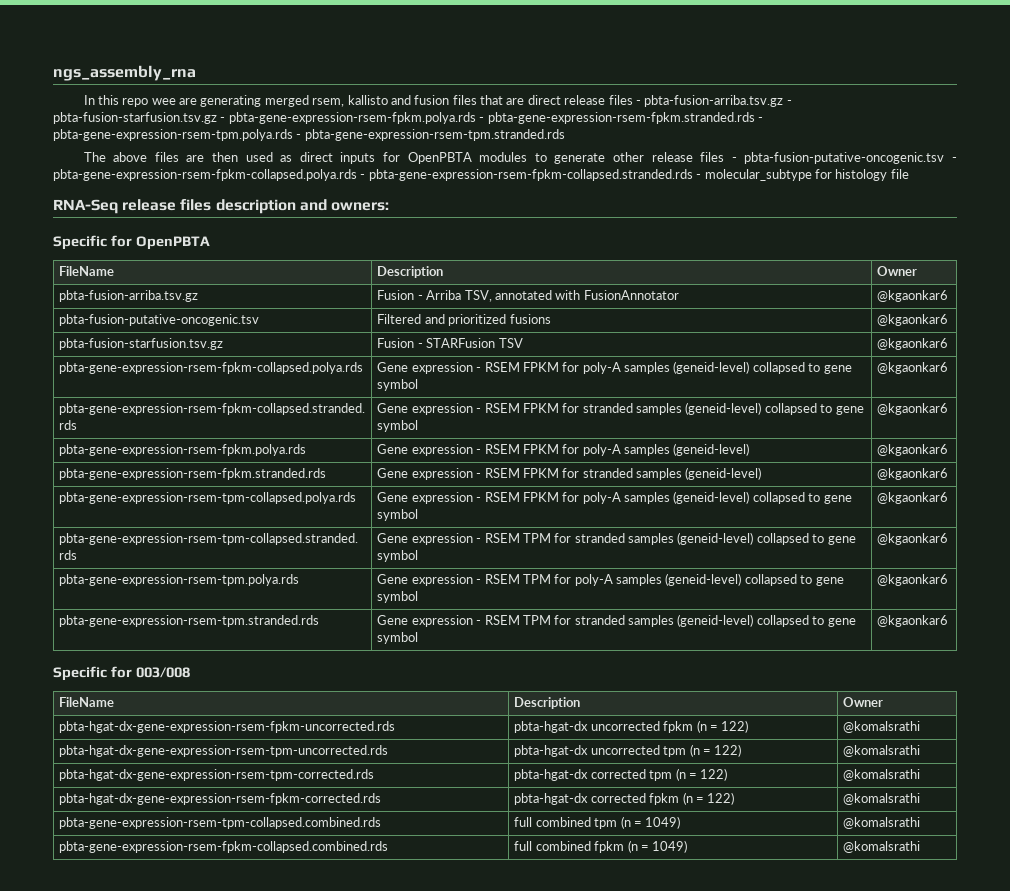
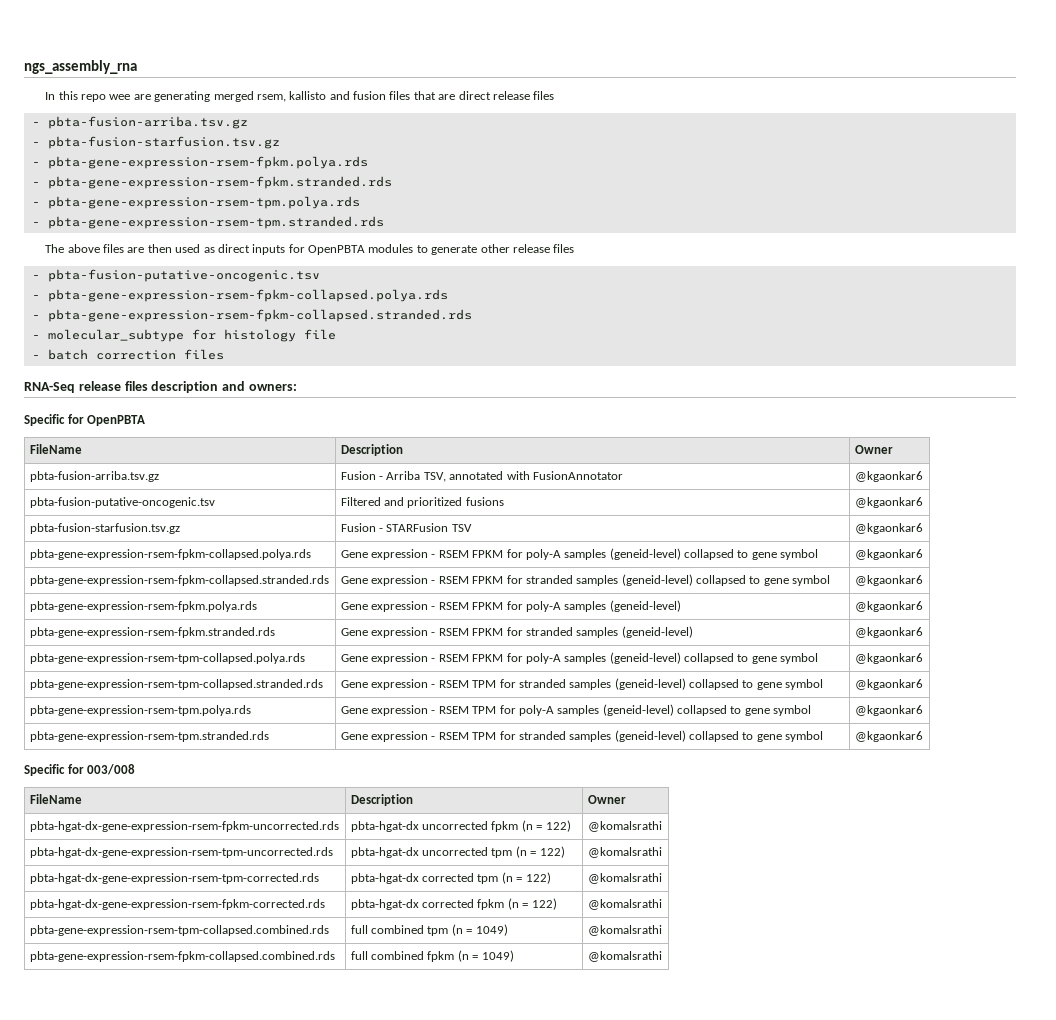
(633, 100) none -> (555, 95) //
(784, 101) none -> (248, 122) //
(217, 118) none -> (280, 142) //
(476, 118) none -> (368, 162) //
(755, 118) none -> (392, 182) //
(293, 135) none -> (360, 202) //
(725, 157) none -> (575, 248) //
(945, 158) none -> (320, 275) //
(357, 175) none -> (448, 295) //
(693, 175) none -> (472, 315) //
(909, 174) none -> [31,349,224,360] // - batch correction files

